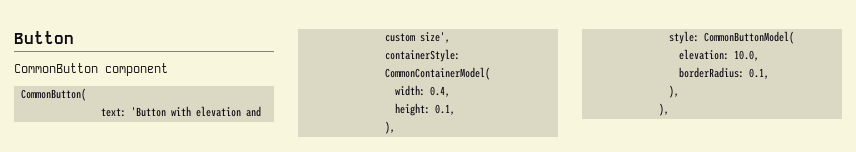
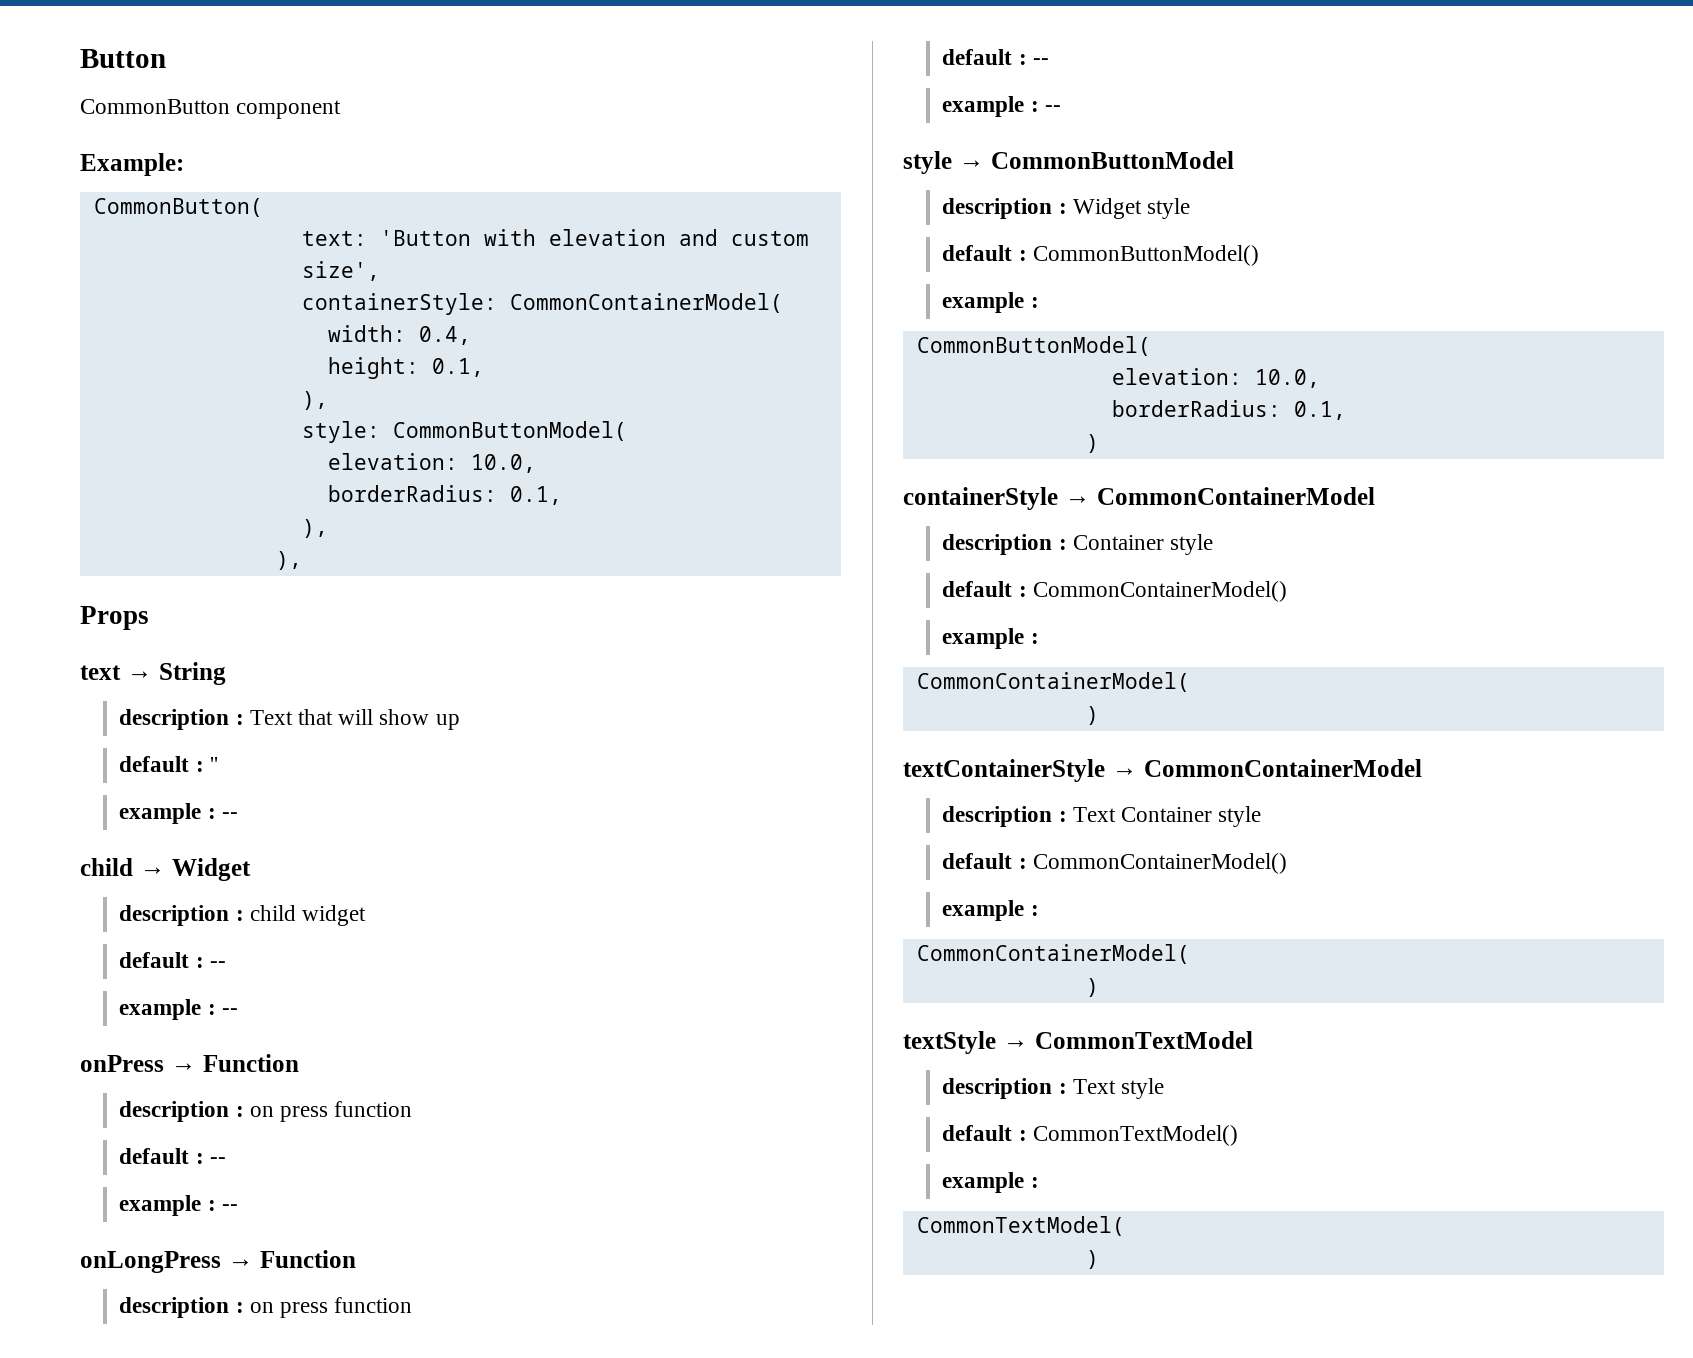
(168, 69) none -> [80,153,184,176] // Example:
(669, 109) none -> [80,606,149,630] [80,662,226,685] [119,709,460,730] [119,756,218,772] [119,803,238,824] [80,858,251,881] [119,905,367,926] [119,952,226,968] [119,999,238,1020] [80,1054,299,1072] [119,1101,413,1122] [119,1148,226,1164] [119,1195,238,1216] [80,1250,356,1273] [119,1297,413,1318] [942,49,1049,65] [942,96,1061,117] [903,151,1234,174] [942,198,1191,219] [942,245,1259,266] [942,292,1039,313] [916,336,1151,356] [1111,368,1320,388] [1111,400,1346,420] [1085,434,1099,453] [903,487,1375,510] [942,534,1214,555] [942,581,1287,602] [942,628,1039,649] [916,672,1190,692] [1085,706,1099,725] [903,759,1422,782] [942,806,1262,827] [942,853,1287,874] [942,900,1039,921] [916,944,1190,964] [1085,978,1099,997] [903,1031,1253,1054] [942,1078,1165,1099] [942,1125,1238,1146] [942,1172,1039,1193] [916,1216,1125,1236] [1085,1250,1099,1269] // Props // text → String // description : Text that will show up // default : '' // example : -- // child → Widget // description : child widget // default : -- // example : -- // onPress → Function // description : on press function // default : -- // example : -- // onLongPress → Function // description : on press function // default : -- // example : -- // style → CommonButtonModel // description : Widget style // default : CommonButtonModel() // example : // CommonButtonModel( // elevation: 10.0, // borderRadius: 0.1, // ) // containerStyle → CommonContainerModel // description : Container style // default : CommonContainerModel() // example : // CommonContainerModel( // ) // textContainerStyle → CommonContainerModel // description : Text Container style // default : CommonContainerModel() // example : // CommonContainerModel( // ) // textStyle → CommonTextModel // description : Text style // default : CommonTextModel() // example : // CommonTextModel( // )

